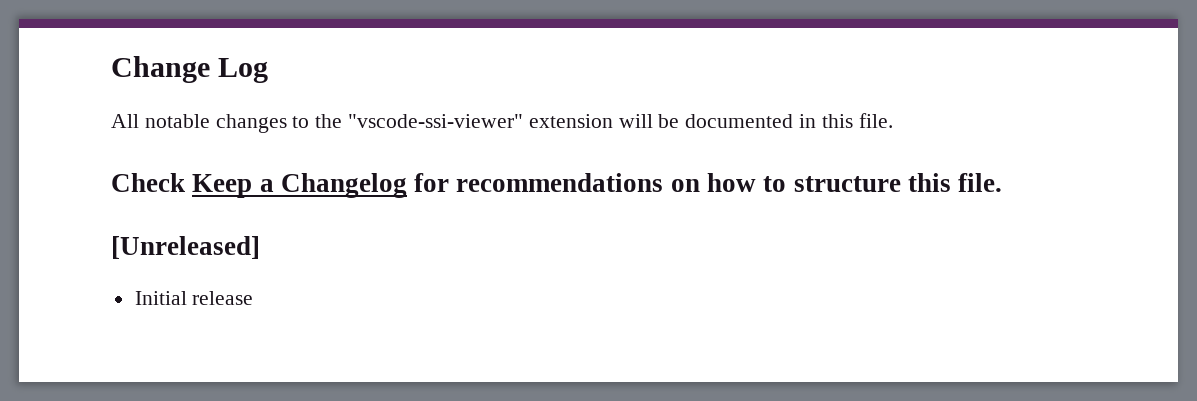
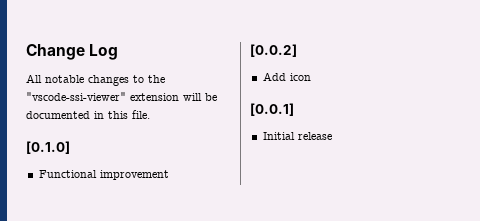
[111,173,1003,198] [111,236,260,259] Check Keep a Changelog for recommendations on how to structure this file. // [Unreleased] -> [26,141,70,154] [38,170,169,180] [250,44,297,57] [262,72,311,81] [250,103,294,116] [0.1.0] // Functional improvement // [0.0.2] // Add icon // [0.0.1]

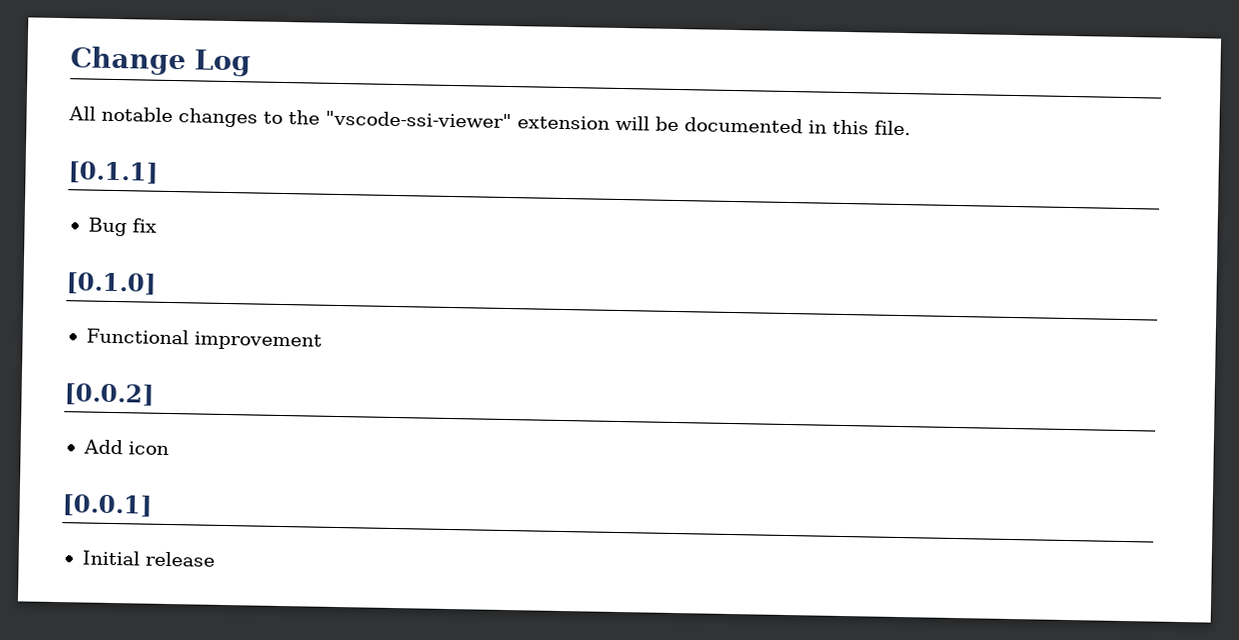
(150, 114) none -> [68,161,158,184] [87,217,157,237] // [0.1.1] // Bug fix

